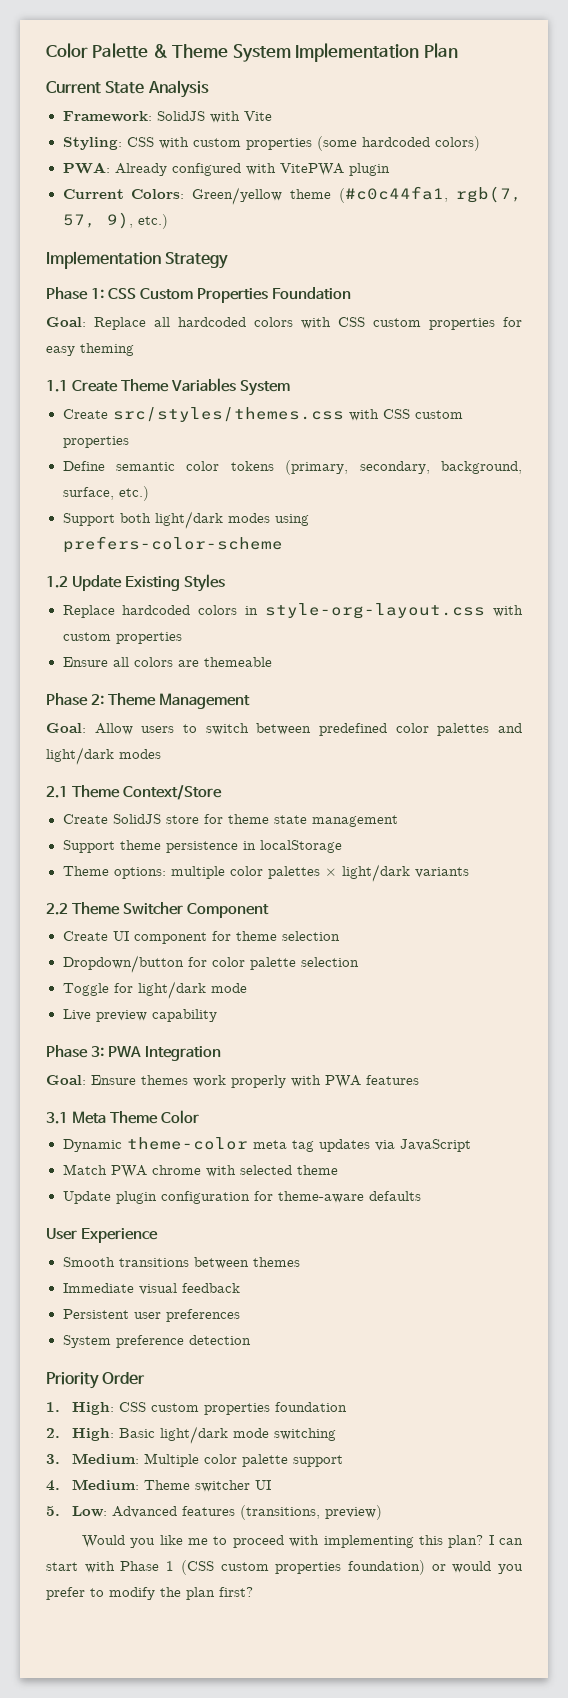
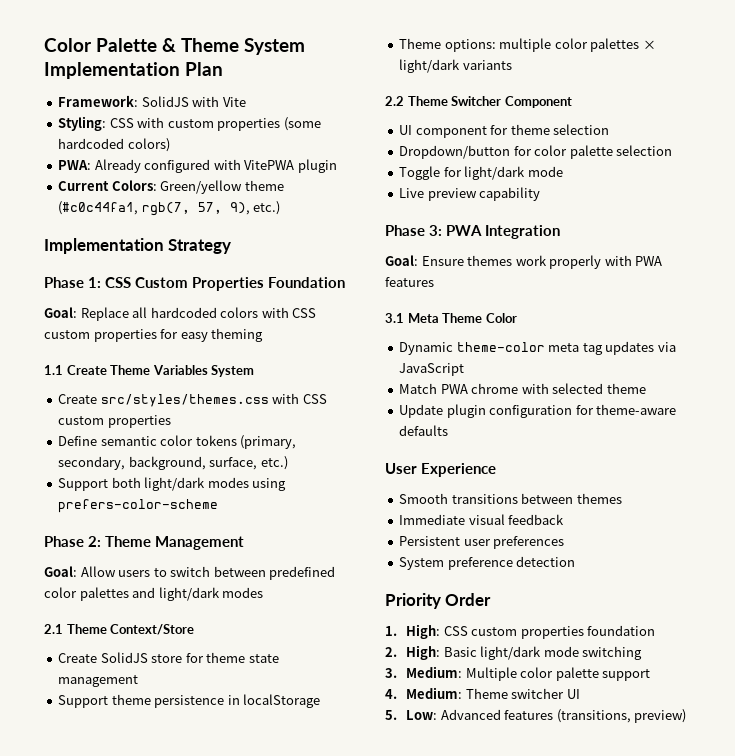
[46,80,209,98] // Current State Analysis -> (223, 69) none
[46,574,225,592] [62,603,523,619] [62,632,182,644] [62,657,272,667] // 1.2 Update Existing Styles // Replace hardcoded colors in style-org-layout.css with custom properties // Ensure all colors are themeable -> (219, 506) none
[62,931,108,941] Create -> (572, 102) none
[81,1535,524,1548] [46,1560,523,1575] [46,1587,253,1600] // Would you like me to proceed with implementing this plan? I can start with Phase 1 (CSS custom properties foundation) or would you prefer to modify the plan first? -> (687, 716) none

